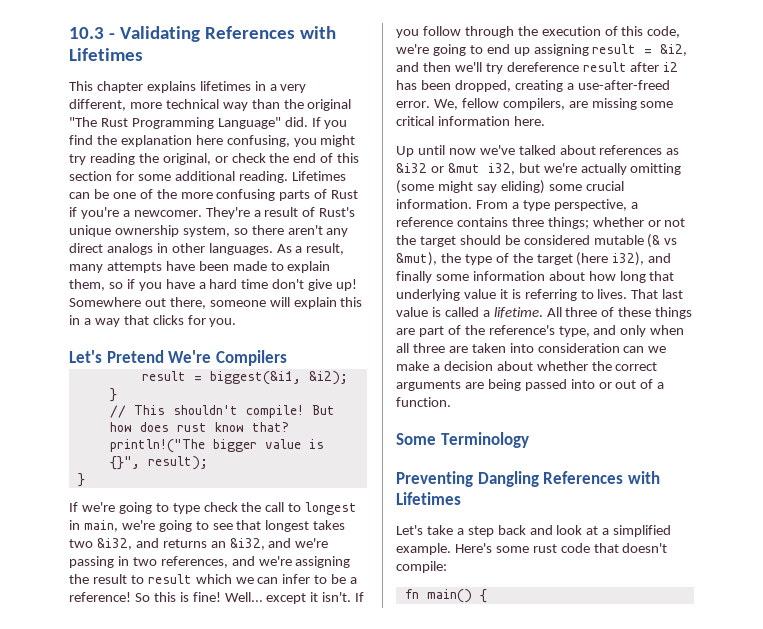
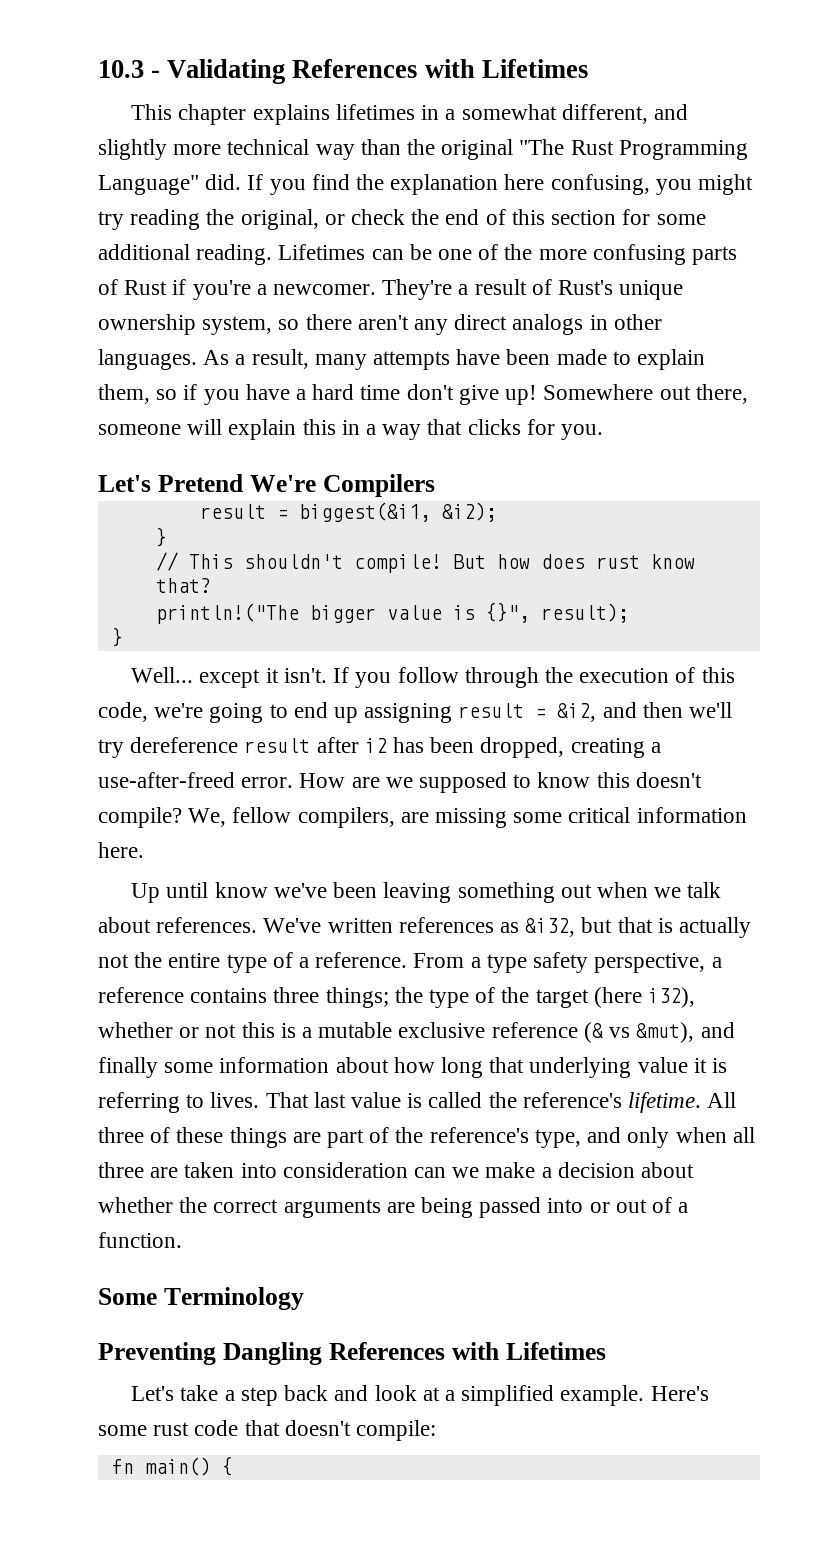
[280,84,307,93] [69,99,126,111] very different, -> [461,104,688,124] [98,139,167,160] somewhat different, and slightly
[69,502,358,515] [69,520,346,532] [69,538,329,550] [69,556,351,568] [69,574,358,584] [69,592,221,602] If we're going to type check the call to longest in main, we're going to see that longest takes two &i32, and returns an &i32, and we're passing in two references, and we're assigning the result to result which we can infer to be a reference! So this is fine! -> (123, 637) none
(430, 104) none -> [299,772,702,793] [98,807,182,828] How are we supposed to know this doesn't compile?
[448,145,680,155] [396,163,682,175] [396,180,624,194] [396,199,472,209] now we've talked about references as &i32 or &mut i32, but we're actually omitting (some might say eliding) some crucial information. -> [214,882,722,903] [98,917,752,938] [98,952,408,973] know we've been leaving something out when we talk about references. We've written references as &i32, but that is actually not the entire type of a reference.
(550, 205) none -> [533,952,589,973] safety
[592,217,686,227] [396,234,678,248] [396,252,437,266] whether or not the target should be considered mutable (& vs &mut), -> (389, 997) none
(645, 259) none -> [98,1022,695,1043] whether or not this is a mutable exclusive reference (& vs &mut),
[482,310,490,317] a -> [488,1092,622,1108] the reference's

